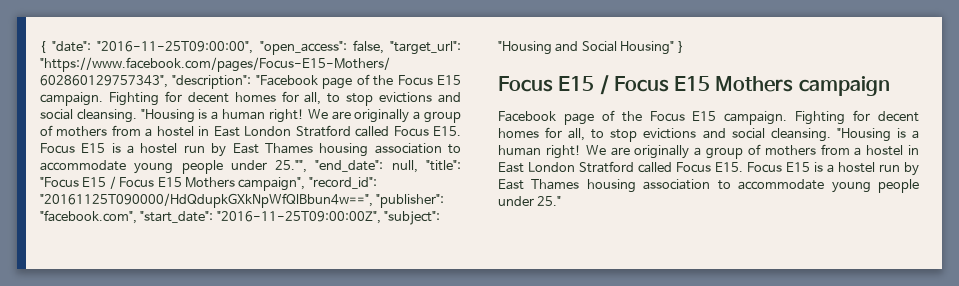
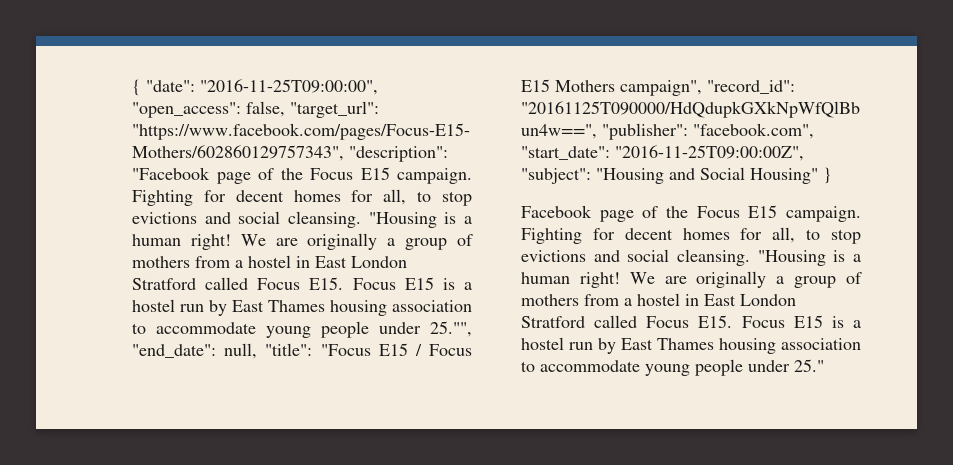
[498,75,890,96] // Focus E15 / Focus E15 Mothers campaign -> (832, 175) none

